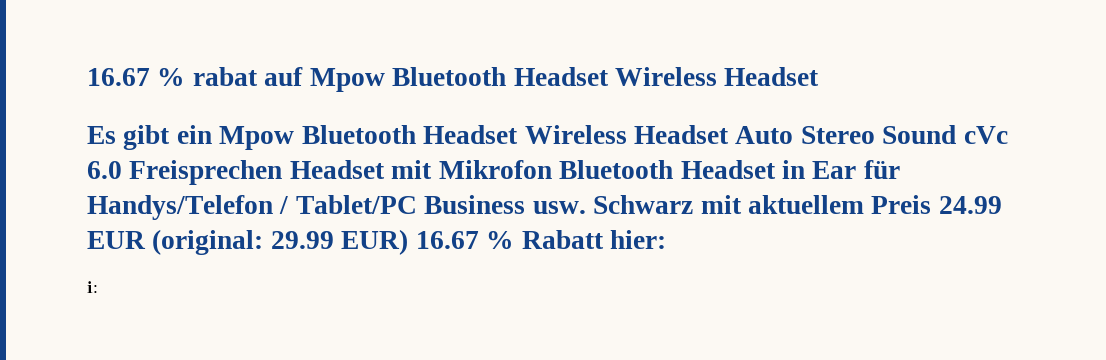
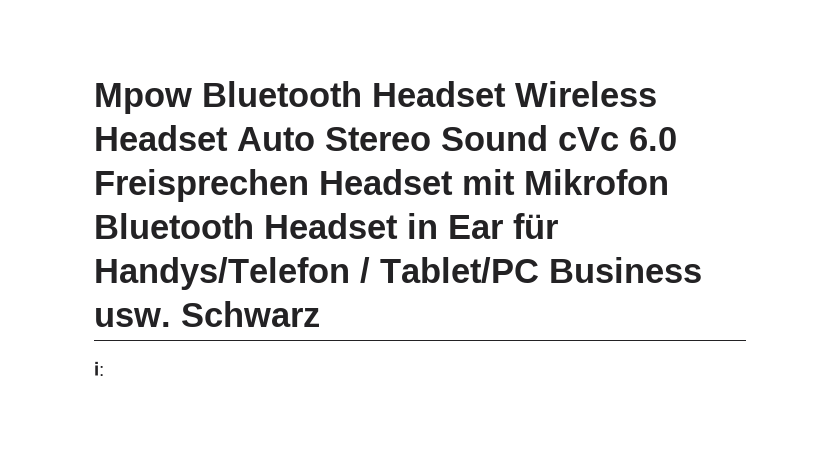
[87,67,820,92] [87,125,212,150] 16.67 % rabat auf Mpow Bluetooth Headset Wireless Headset // Es gibt ein -> (94, 98) none
[700,195,1002,214] [87,229,666,255] mit aktuellem Preis 24.99 EUR (original: 29.99 EUR) 16.67 % Rabatt hier: -> (320, 314) none

